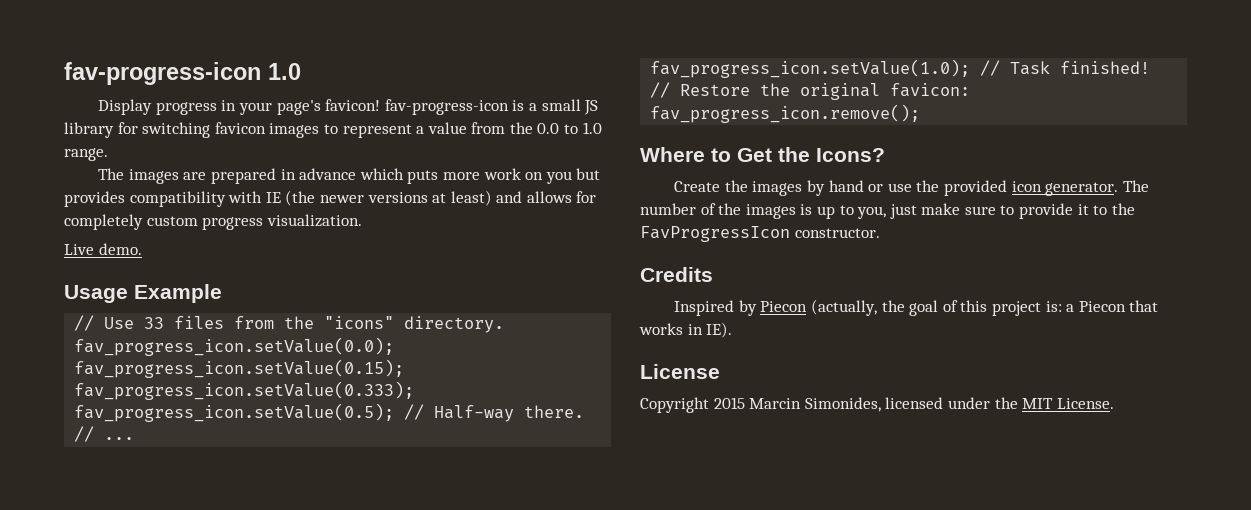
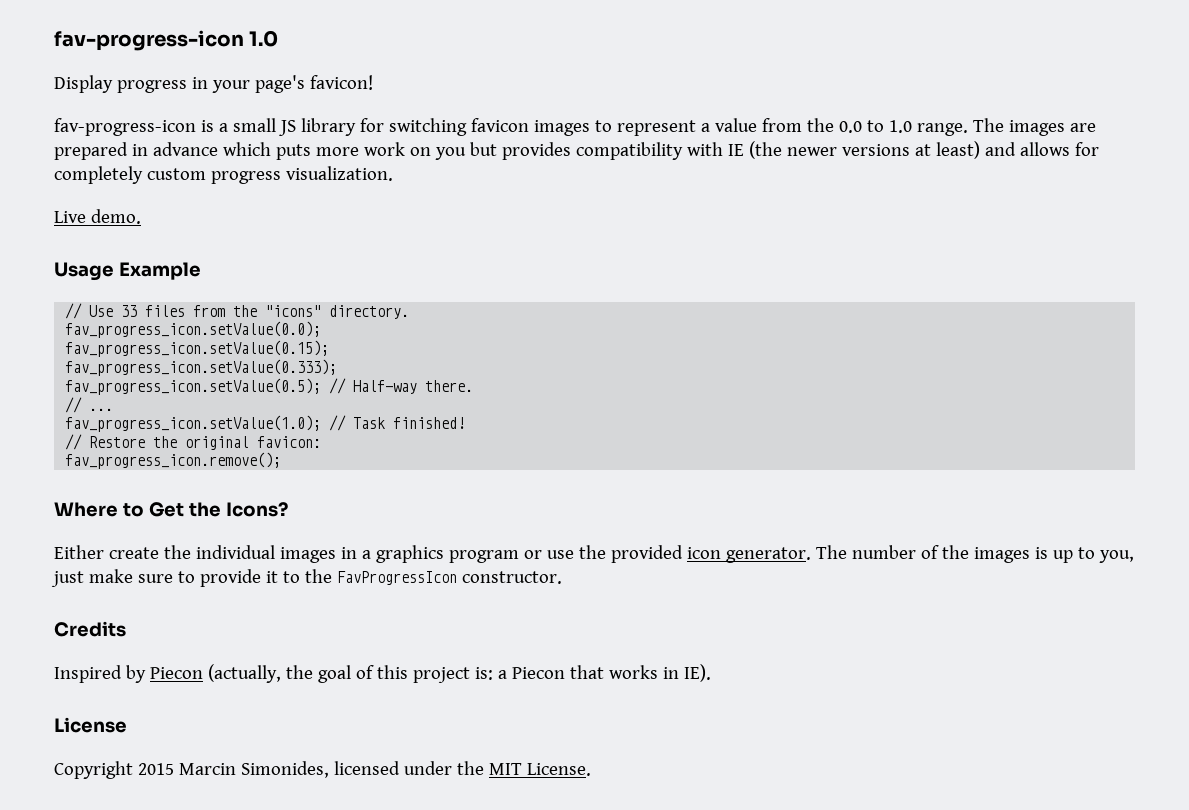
(381, 105) none -> (373, 82) //
(108, 154) // -> (968, 129) none
[674,180,864,196] Create the images by hand -> [54,545,519,563] Either create the individual images in a graphics program

